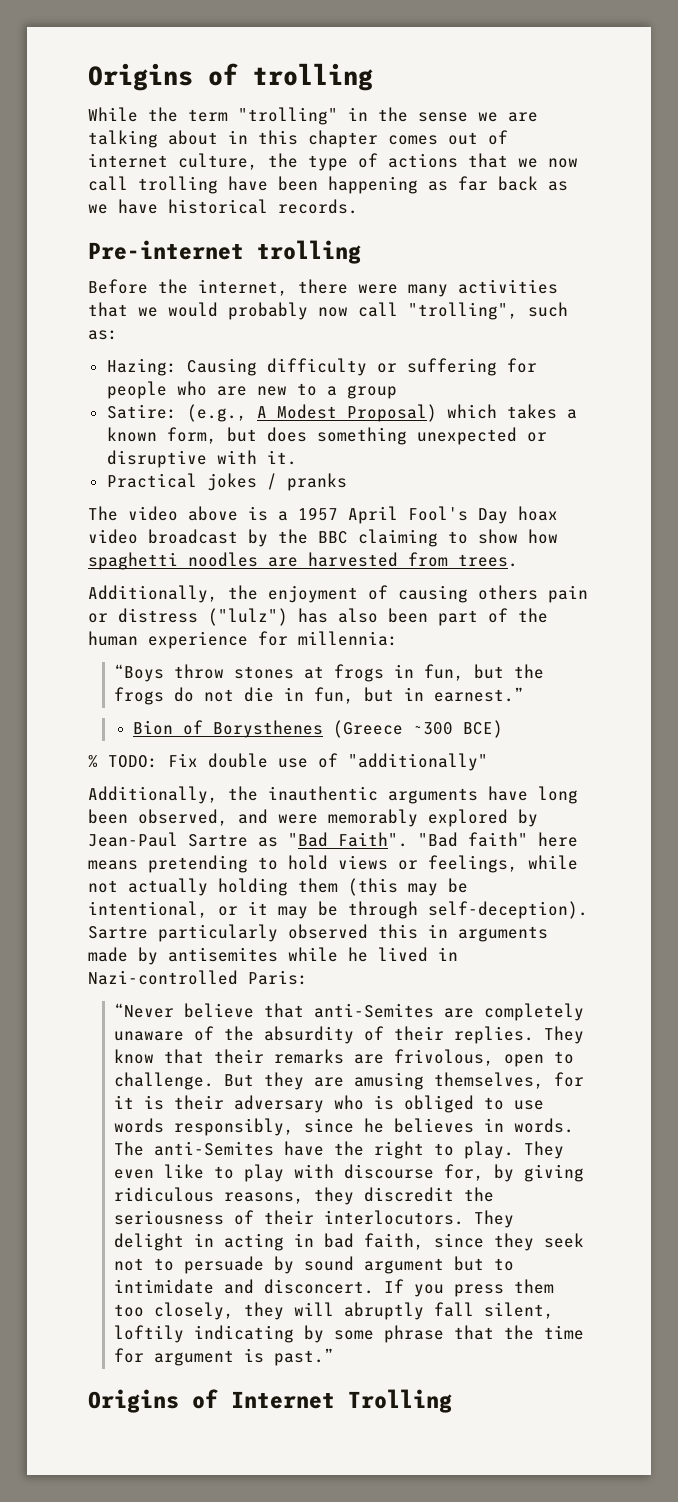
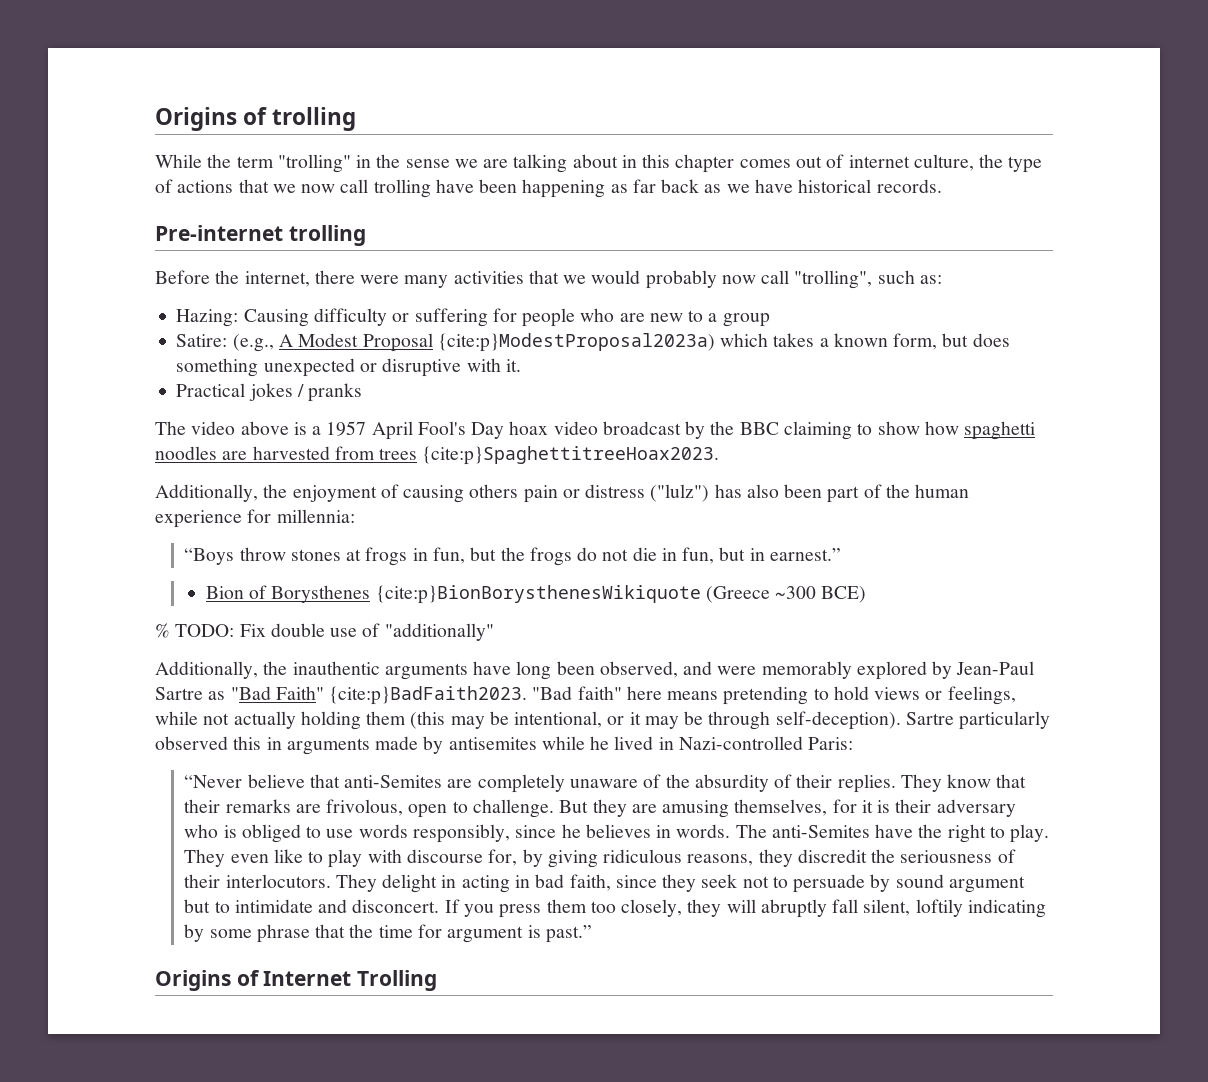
[346,404,437,422] Proposal) -> [362,333,715,352] Proposal {cite:p}ModestProposal2023a)
[458,554,518,567] trees. -> [379,446,720,465] trees {cite:p}SpaghettitreeHoax2023.
(324, 729) none -> [375,585,701,604] {cite:p}BionBorysthenesWikiquote
[338,832,408,847] Faith". -> [275,686,528,705] Faith" {cite:p}BadFaith2023.

